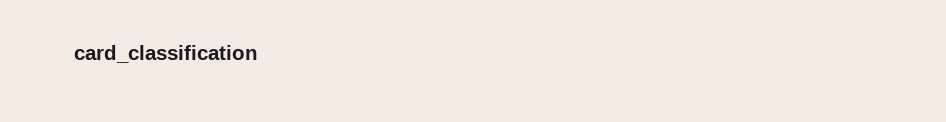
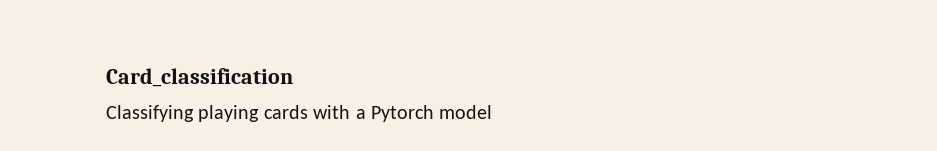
[74,45,258,63] card_classification -> [106,68,293,87] [106,105,493,122] Card_classification // Classifying playing cards with a Pytorch model

